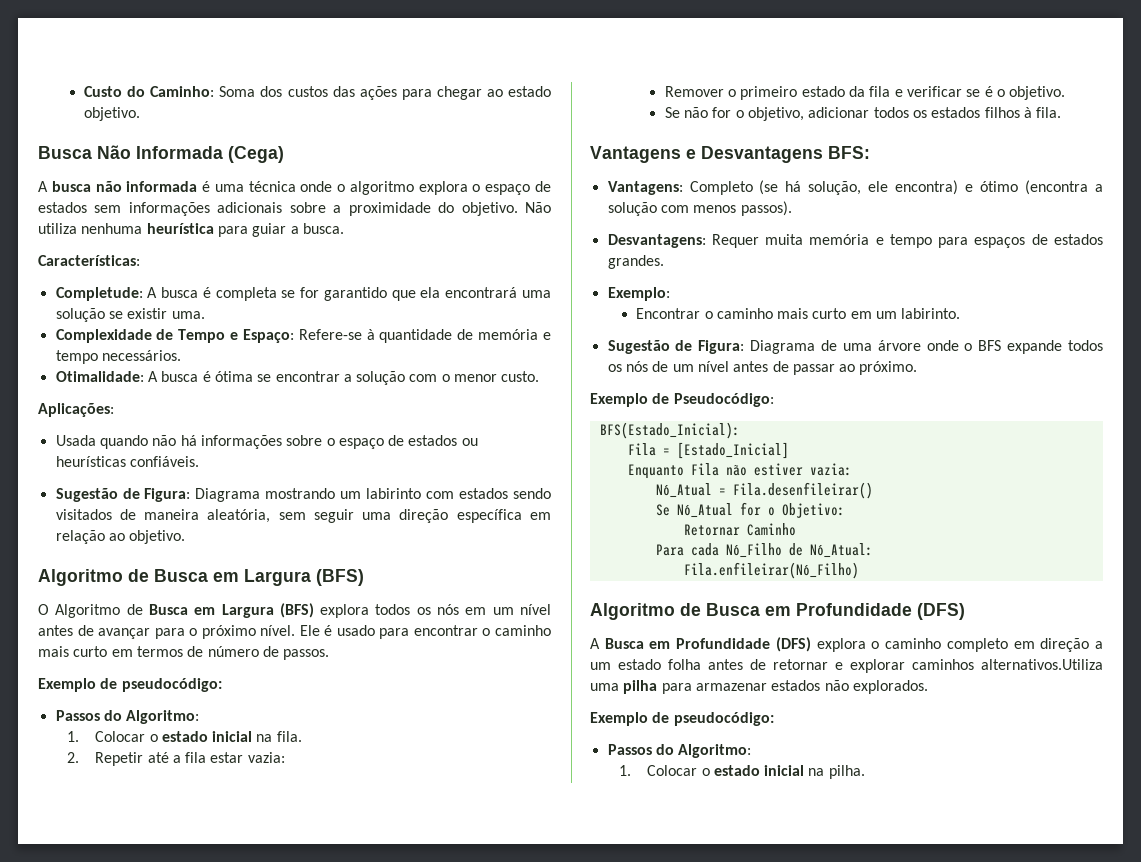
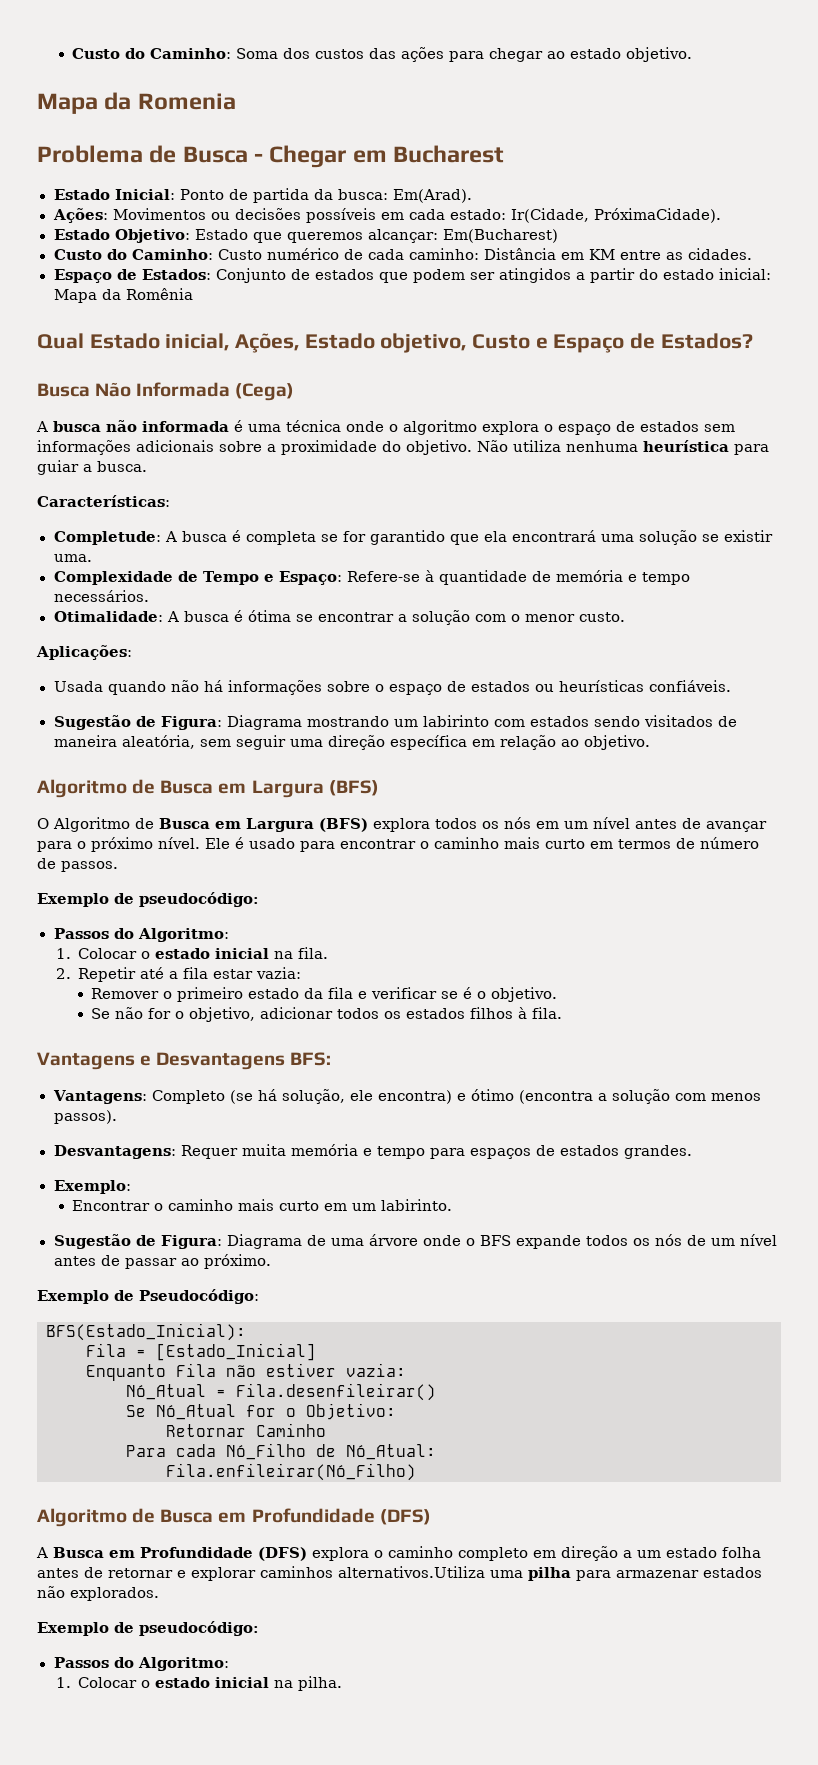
(141, 114) none -> [37,92,236,114] [37,145,505,168] [53,188,472,203] [52,208,721,223] [53,229,558,243] [53,248,752,260] [53,268,771,283] [53,288,193,303] [37,333,753,353] // Mapa da Romenia // Problema de Busca - Chegar em Bucharest // Estado Inicial: Ponto de partida da busca: Em(Arad). // Ações: Movimentos ou decisões possíveis em cada estado: Ir(Cidade, PróximaCidade). // Estado Objetivo: Estado que queremos alcançar: Em(Bucharest) // Custo do Caminho: Custo numérico de cada caminho: Distância em KM entre as cidades. // Espaço de Estados: Conjunto de estados que podem ser atingidos a partir do estado inicial: Mapa da Romênia // Qual Estado inicial, Ações, Estado objetivo, Custo e Espaço de Estados?

